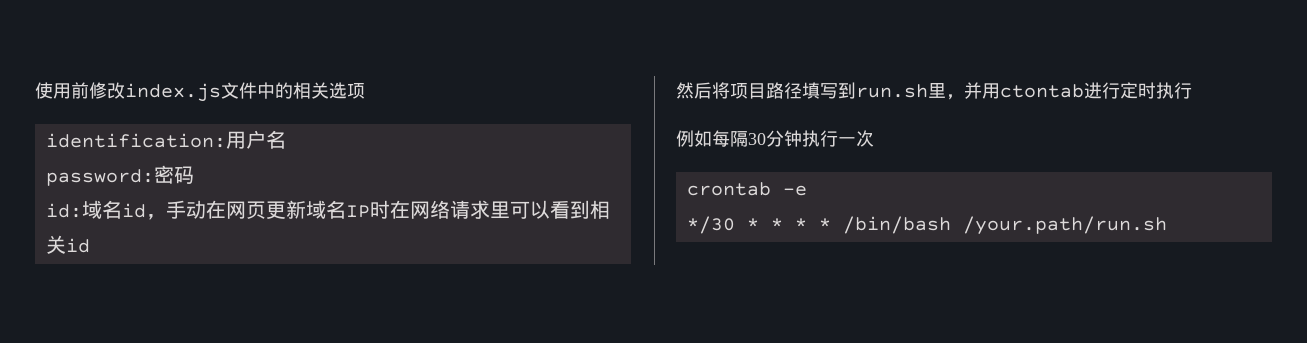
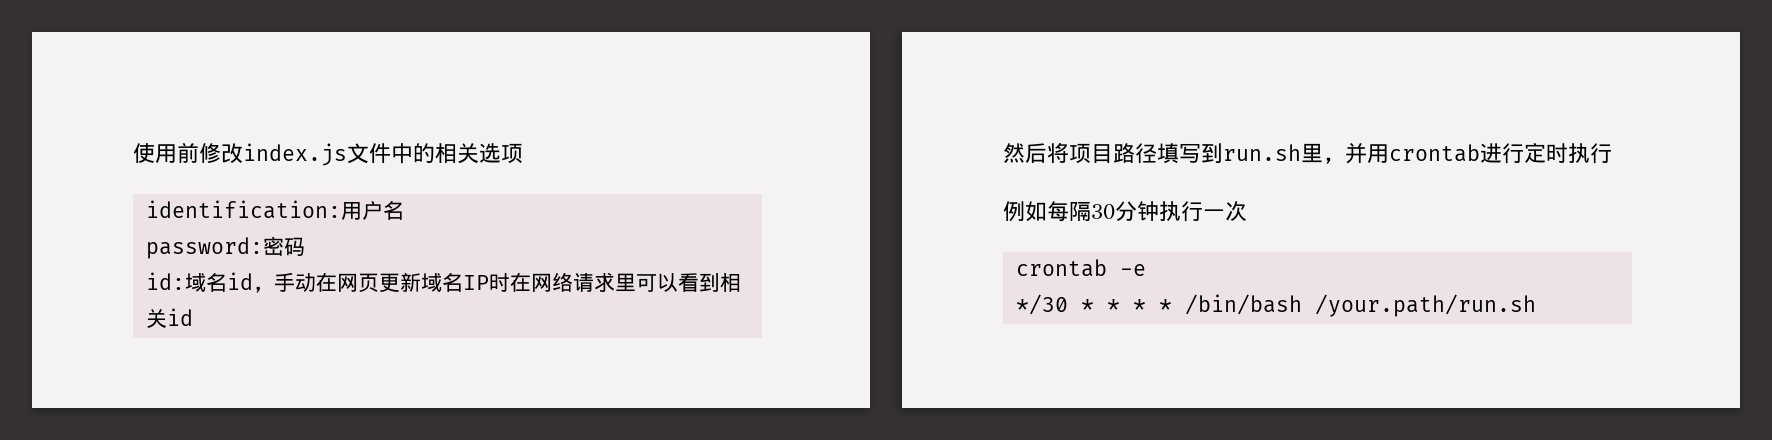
[1000,84,1084,98] ctontab -> [1389,144,1480,162] crontab

